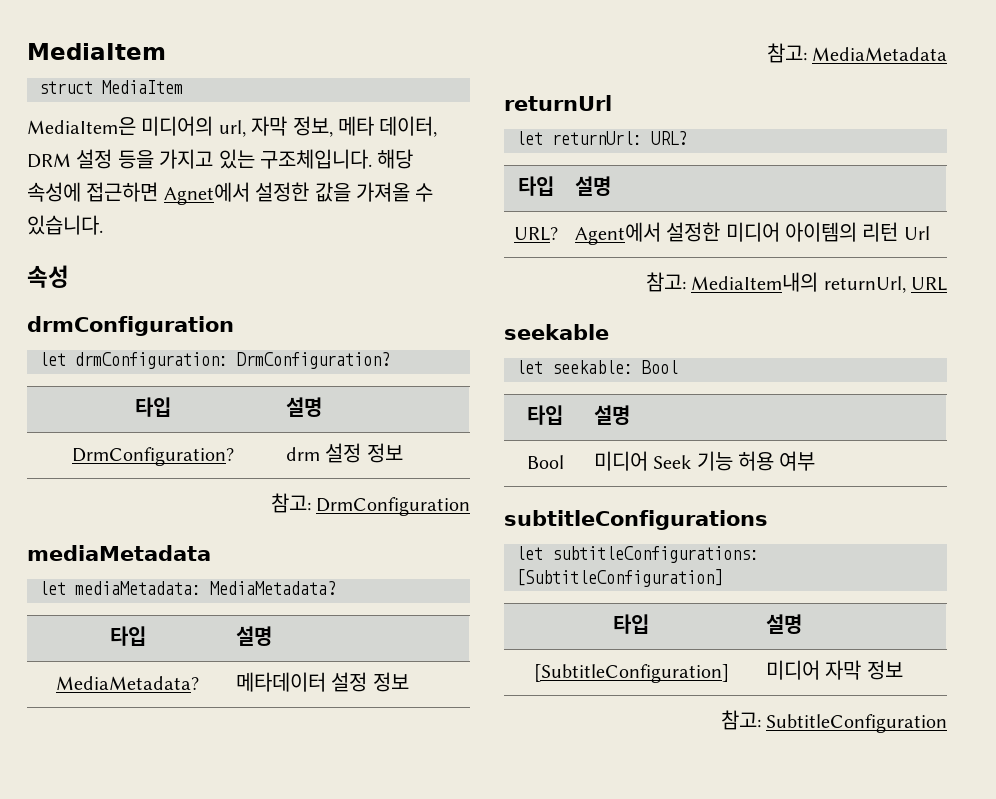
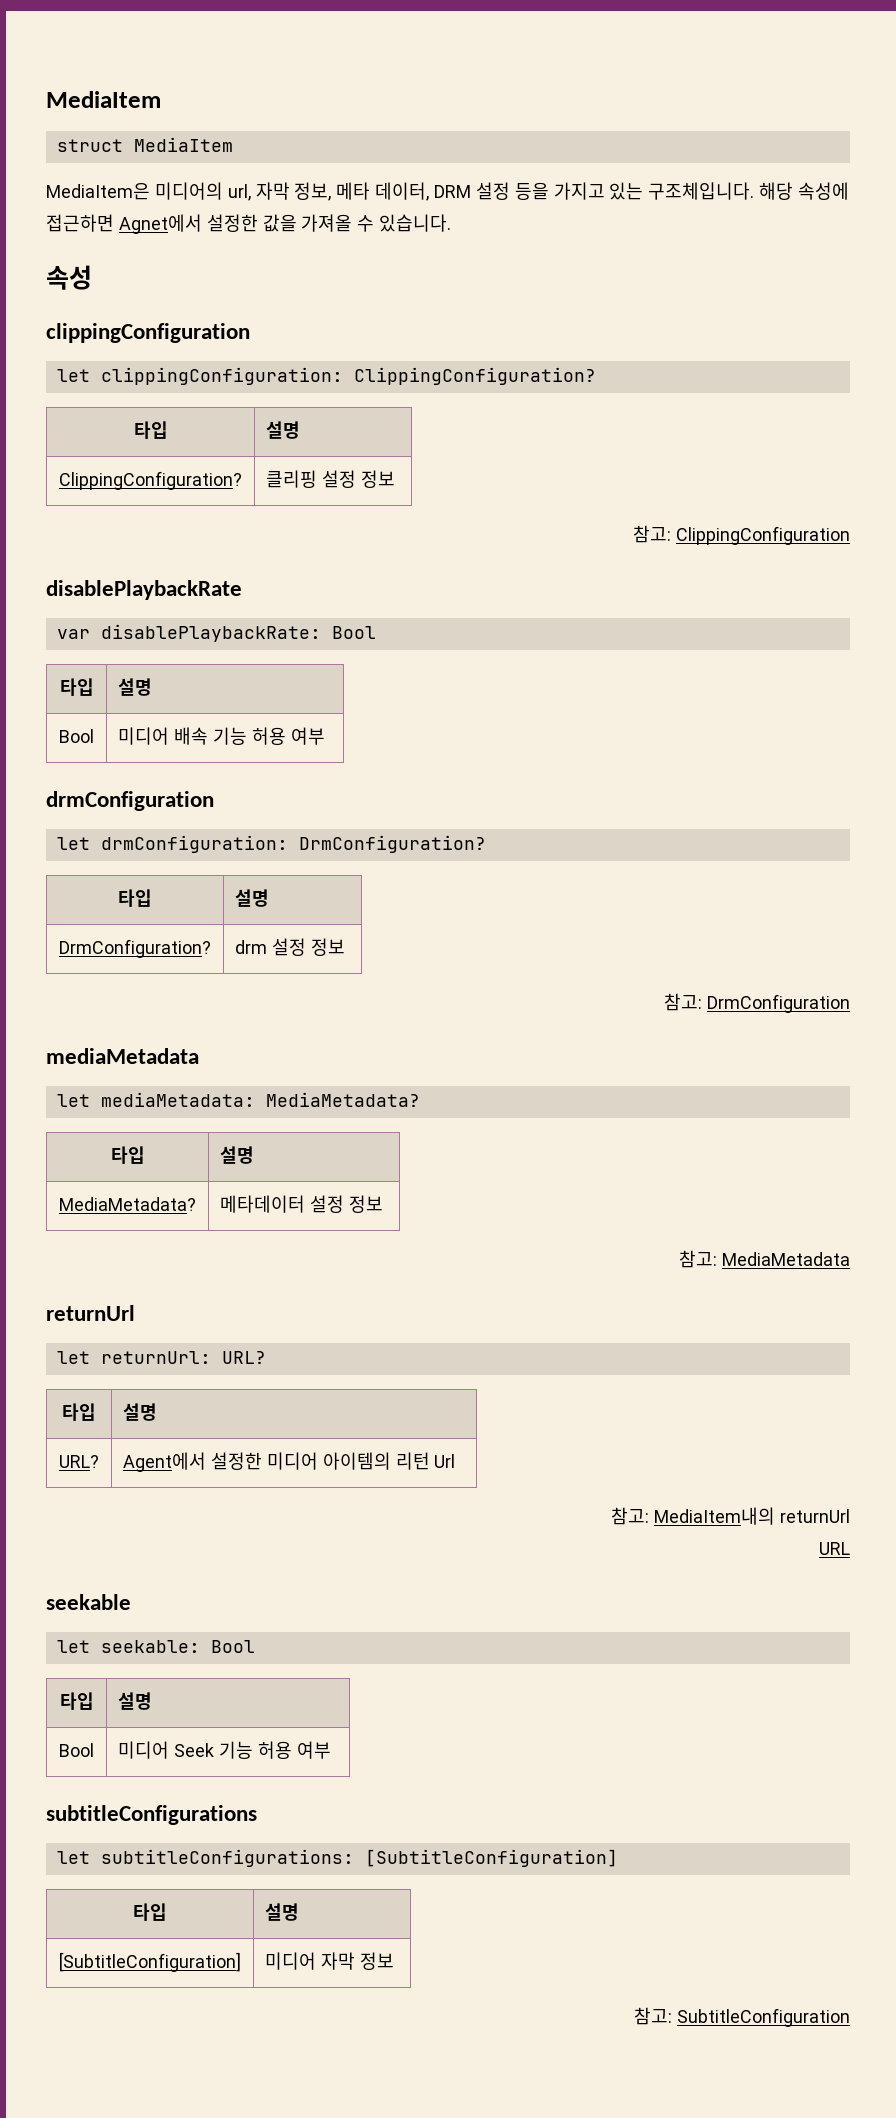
(69, 276) none -> [46,323,250,343] [56,367,596,385] [133,421,168,439] [266,421,301,439] [58,471,242,490] [266,470,395,488] [633,525,850,545] [46,580,242,600] [56,624,376,642] [59,678,94,696] [118,678,153,696] [59,729,94,743] [118,727,325,745] // clippingConfiguration // let clippingConfiguration: ClippingConfiguration? // 타입 | 설명 // ClippingConfiguration? | 클리핑 설정 정보 // 참고: ClippingConfiguration // disablePlaybackRate // var disablePlaybackRate: Bool // 타입 | 설명 // Bool | 미디어 배속 기능 허용 여부
[823,276,906,293] returnUrl, -> [780,1509,850,1523] returnUrl //

